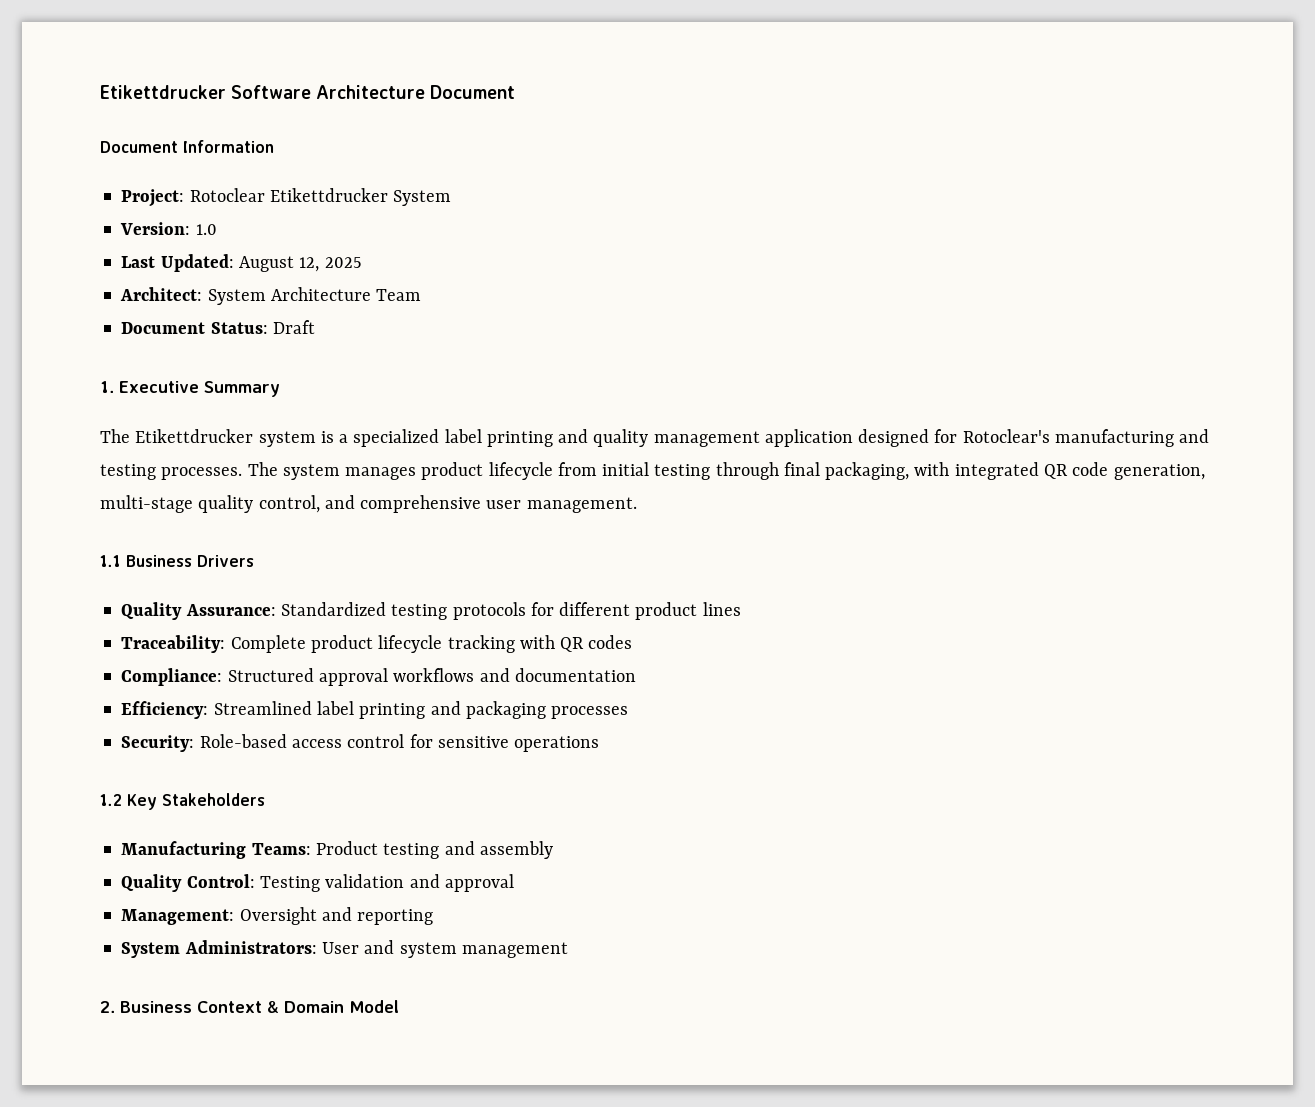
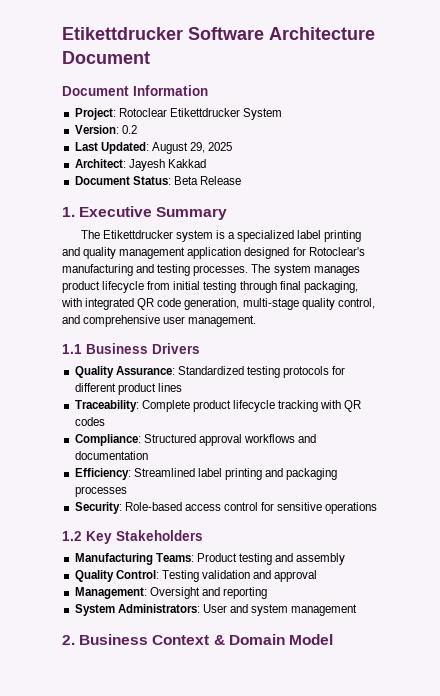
[195,224,217,235] 1.0 -> [121,125,137,134] 0.2
[299,257,320,272] 12, -> [189,142,205,153] 29,
[207,287,422,305] System Architecture Team -> [128,159,206,171] Jayesh Kakkad
[272,320,315,334] Draft -> [173,176,241,185] Beta Release

